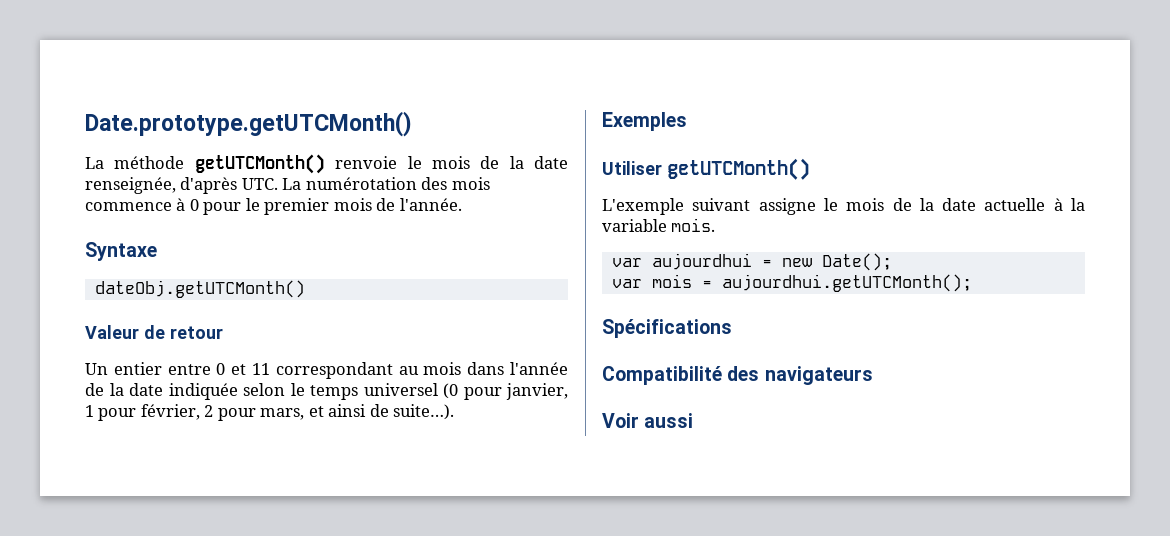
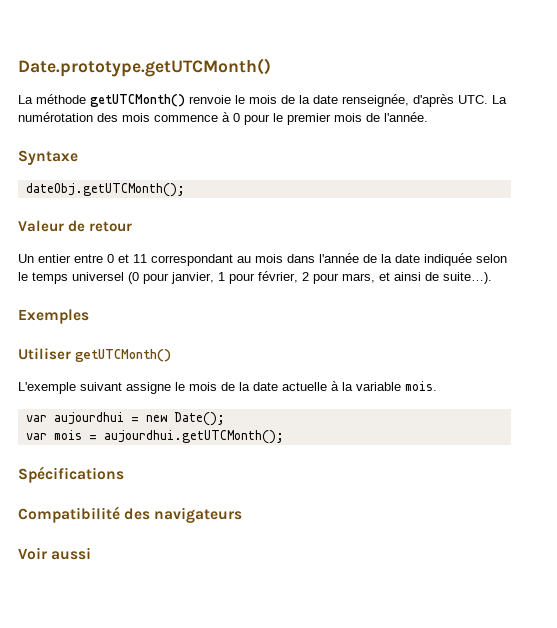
[94,280,305,298] dateObj.getUTCMonth() -> [25,183,185,197] dateObj.getUTCMonth();

